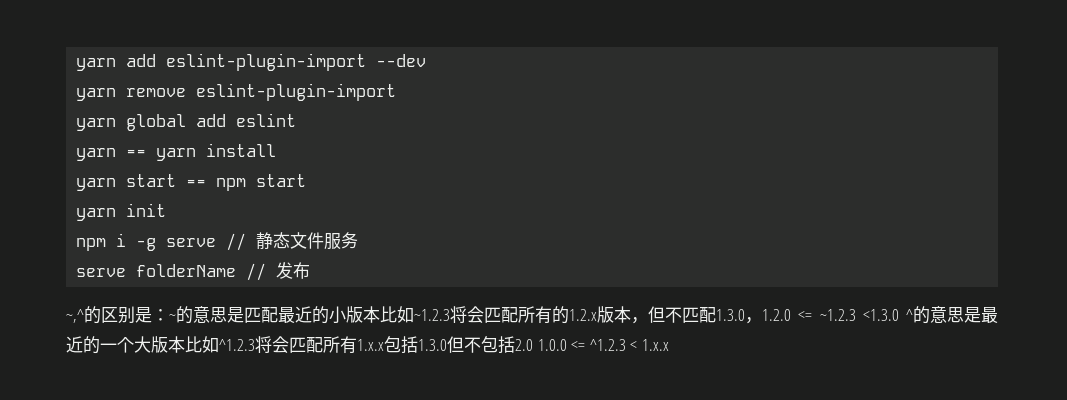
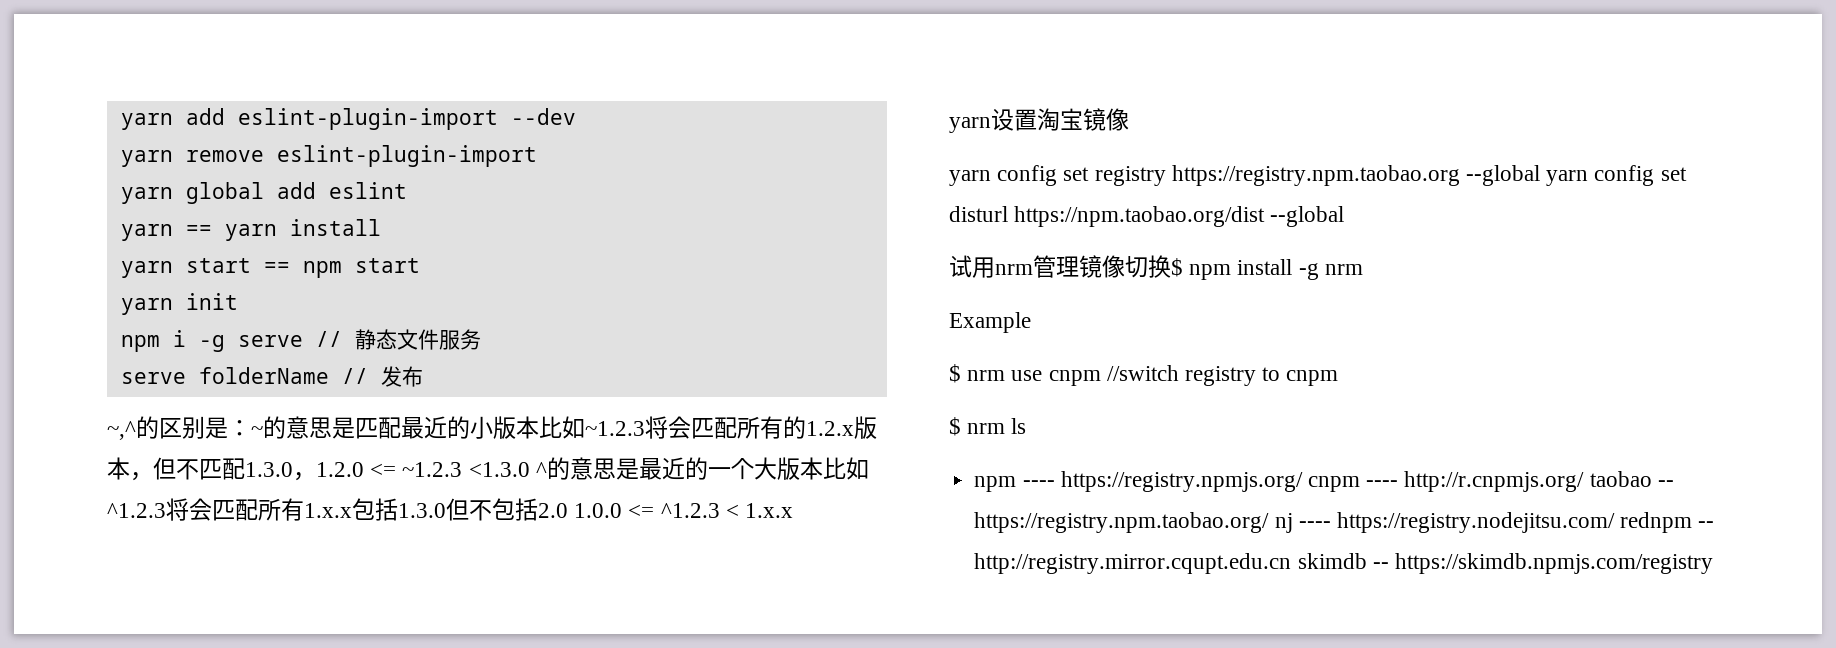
(669, 345) none -> [949,108,1129,133] [949,165,1687,186] [949,206,1345,227] [949,255,1363,280] [949,312,1031,333] [949,364,1339,386] [949,417,1027,436] [974,471,1674,492] [974,512,1715,533] [974,553,1713,574] // yarn设置淘宝镜像 // yarn config set registry https://registry.npm.taobao.org --global yarn config set disturl https://npm.taobao.org/dist --global // 试用nrm管理镜像切换$ npm install -g nrm // Example // $ nrm use cnpm //switch registry to cnpm // $ nrm ls // npm ---- https://registry.npmjs.org/ cnpm ---- http://r.cnpmjs.org/ taobao -- https://registry.npm.taobao.org/ nj ---- https://registry.nodejitsu.com/ rednpm -- http://registry.mirror.cqupt.edu.cn skimdb -- https://skimdb.npmjs.com/registry

